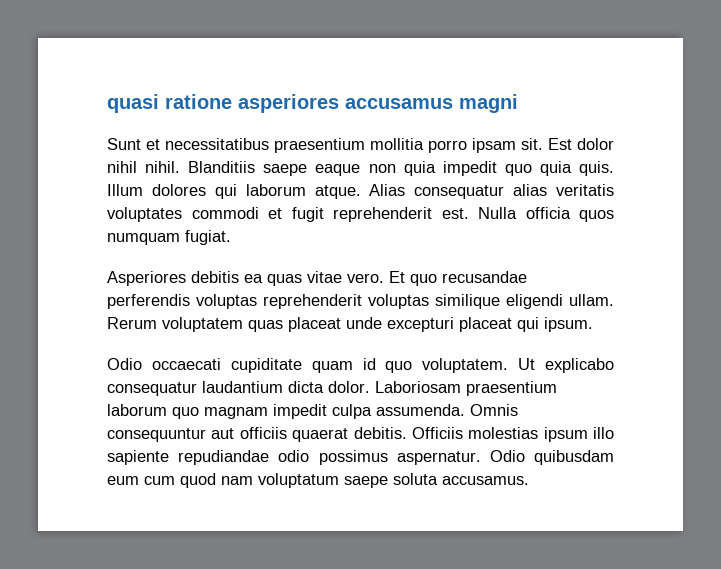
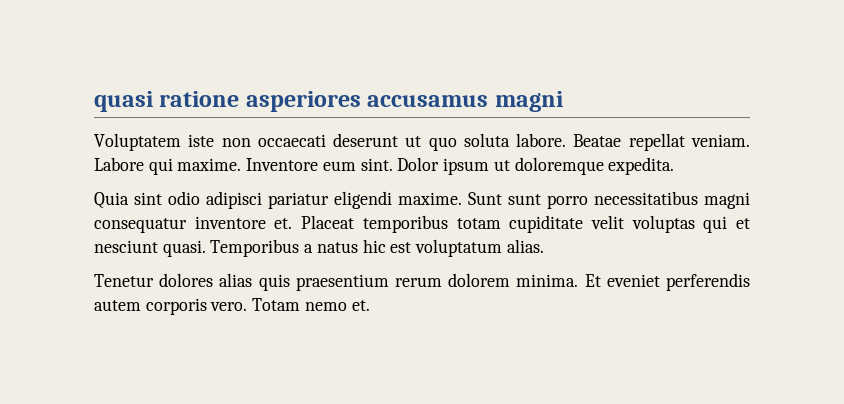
[107,138,614,153] [107,161,615,176] [107,184,614,199] [107,207,614,222] [107,230,231,245] [107,271,527,286] [107,294,614,309] [107,317,593,332] [107,358,614,373] [107,381,557,396] [107,404,518,419] [107,427,614,442] [107,450,614,465] [107,473,529,488] Sunt et necessitatibus praesentium mollitia porro ipsam sit. Est dolor nihil nihil. Blanditiis saepe eaque non quia impedit quo quia quis. Illum dolores qui laborum atque. Alias consequatur alias veritatis voluptates commodi et fugit reprehenderit est. Nulla officia quos numquam fugiat. // Asperiores debitis ea quas vitae vero. Et quo recusandae perferendis voluptas reprehenderit voluptas similique eligendi ullam. Rerum voluptatem quas placeat unde excepturi placeat qui ipsum. // Odio occaecati cupiditate quam id quo voluptatem. Ut explicabo consequatur laudantium dicta dolor. Laboriosam praesentium laborum quo magnam impedit culpa assumenda. Omnis consequuntur aut officiis quaerat debitis. Officiis molestias ipsum illo sapiente repudiandae odio possimus aspernatur. Odio quibusdam eum cum quod nam voluptatum saepe soluta accusamus. -> [94,133,750,151] [94,157,675,175] [94,191,750,209] [94,215,750,233] [94,239,544,257] [94,273,750,291] [94,298,370,315] Voluptatem iste non occaecati deserunt ut quo soluta labore. Beatae repellat veniam. Labore qui maxime. Inventore eum sint. Dolor ipsum ut doloremque expedita. // Quia sint odio adipisci pariatur eligendi maxime. Sunt sunt porro necessitatibus magni consequatur inventore et. Placeat temporibus totam cupiditate velit voluptas qui et nesciunt quasi. Temporibus a natus hic est voluptatum alias. // Tenetur dolores alias quis praesentium rerum dolorem minima. Et eveniet perferendis autem corporis vero. Totam nemo et.

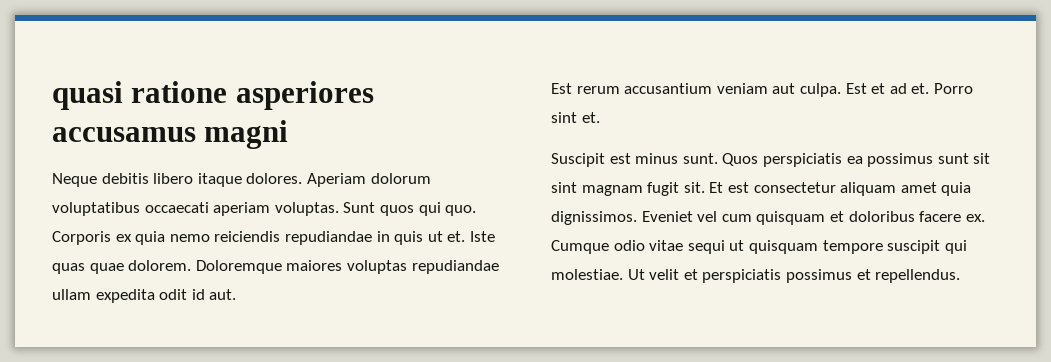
[94,133,750,151] [94,157,675,175] [94,191,750,209] [94,215,750,233] [94,239,544,257] [94,273,750,291] [94,298,370,315] Voluptatem iste non occaecati deserunt ut quo soluta labore. Beatae repellat veniam. Labore qui maxime. Inventore eum sint. Dolor ipsum ut doloremque expedita. // Quia sint odio adipisci pariatur eligendi maxime. Sunt sunt porro necessitatibus magni consequatur inventore et. Placeat temporibus totam cupiditate velit voluptas qui et nesciunt quasi. Temporibus a natus hic est voluptatum alias. // Tenetur dolores alias quis praesentium rerum dolorem minima. Et eveniet perferendis autem corporis vero. Totam nemo et. -> [52,173,431,187] [52,202,477,216] [52,231,495,245] [52,260,499,274] [52,289,237,303] [551,83,973,97] [551,112,600,123] [551,153,991,167] [551,182,972,196] [551,211,985,225] [551,240,967,254] [551,269,961,283] Neque debitis libero itaque dolores. Aperiam dolorum voluptatibus occaecati aperiam voluptas. Sunt quos qui quo. Corporis ex quia nemo reiciendis repudiandae in quis ut et. Iste quas quae dolorem. Doloremque maiores voluptas repudiandae ullam expedita odit id aut. // Est rerum accusantium veniam aut culpa. Est et ad et. Porro sint et. // Suscipit est minus sunt. Quos perspiciatis ea possimus sunt sit sint magnam fugit sit. Et est consectetur aliquam amet quia dignissimos. Eveniet vel cum quisquam et doloribus facere ex. Cumque odio vitae sequi ut quisquam tempore suscipit qui molestiae. Ut velit et perspiciatis possimus et repellendus.

